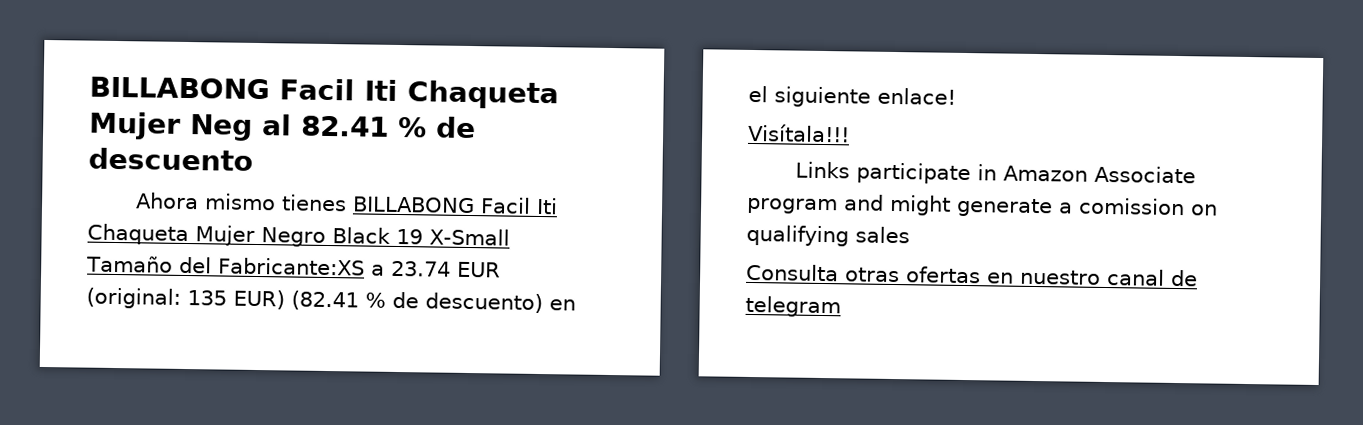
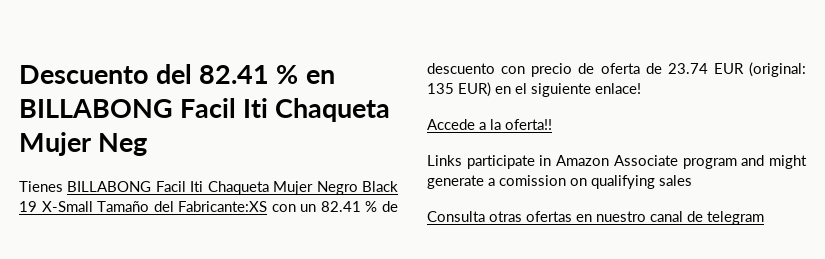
(89, 88) none -> [19,64,335,84] Descuento del 82.41 % en
[262,114,476,139] [88,147,253,171] [135,192,347,212] al 82.41 % de descuento // Ahora mismo tienes -> [19,181,63,192] // Tienes
[370,264,385,276] a -> [271,201,398,212] [427,63,662,77] con un 82.41 % de descuento con precio de oferta de
[291,290,543,314] (82.41 % de descuento) -> (491, 89) none
[748,123,850,143] Visítala!!! -> [427,119,552,130] Accede a la oferta!!

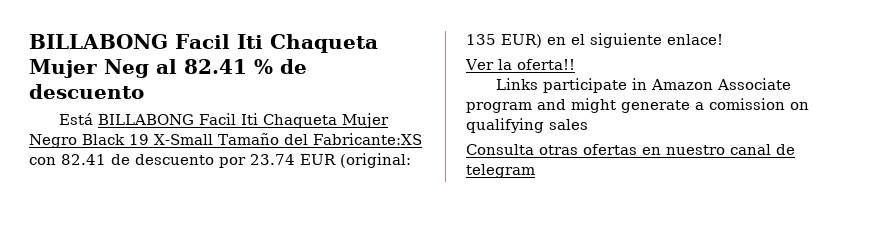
[19,64,335,84] Descuento del 82.41 % en -> (29, 41) none
[19,181,63,192] // Tienes -> [156,59,307,74] [29,84,144,99] [59,113,94,125] al 82.41 % de descuento // Está
[300,201,398,212] [427,63,662,77] un 82.41 % de descuento con precio de oferta de -> [61,154,246,168] 82.41 de descuento por
[427,119,486,130] Accede a -> [465,59,494,70] Ver

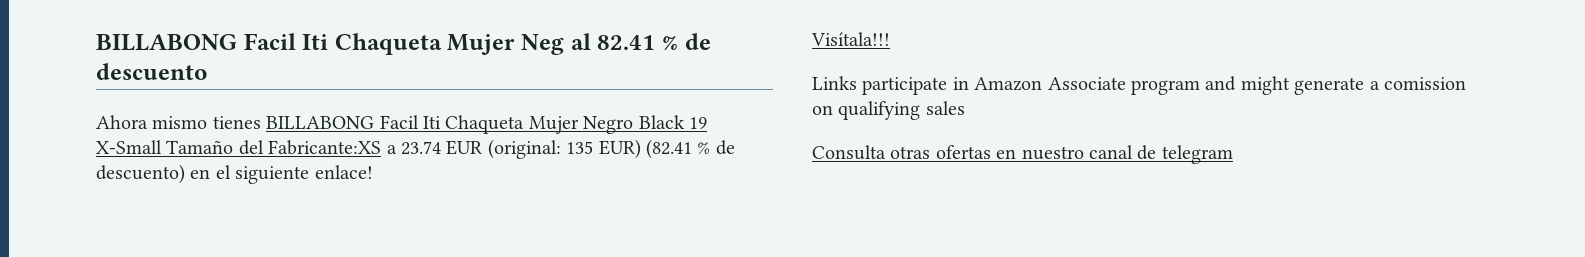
[59,113,94,125] Está -> [96,115,261,129] Ahora mismo tienes
[29,154,246,168] con 82.41 de descuento por -> [386,145,397,154] a
(542, 41) none -> [645,139,735,159] [96,164,185,184] (82.41 % de descuento)
[465,59,575,70] Ver la oferta!! -> [811,32,890,46] Visítala!!!

